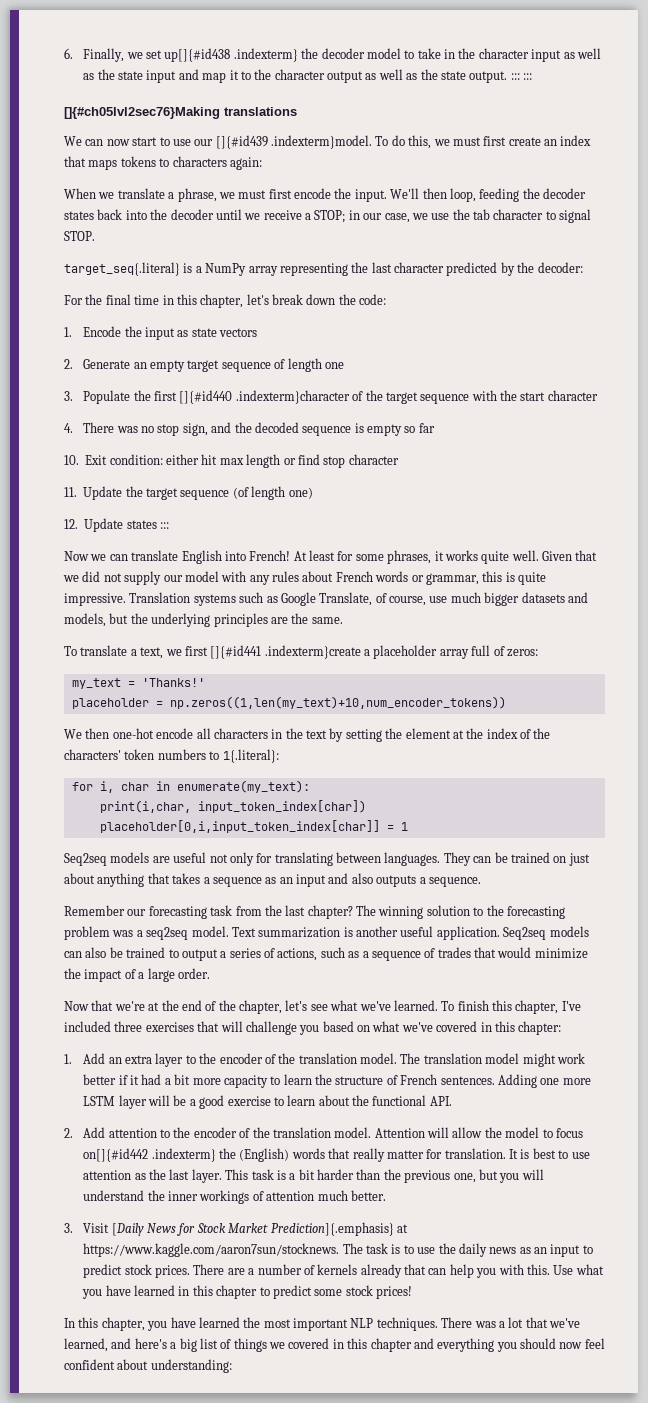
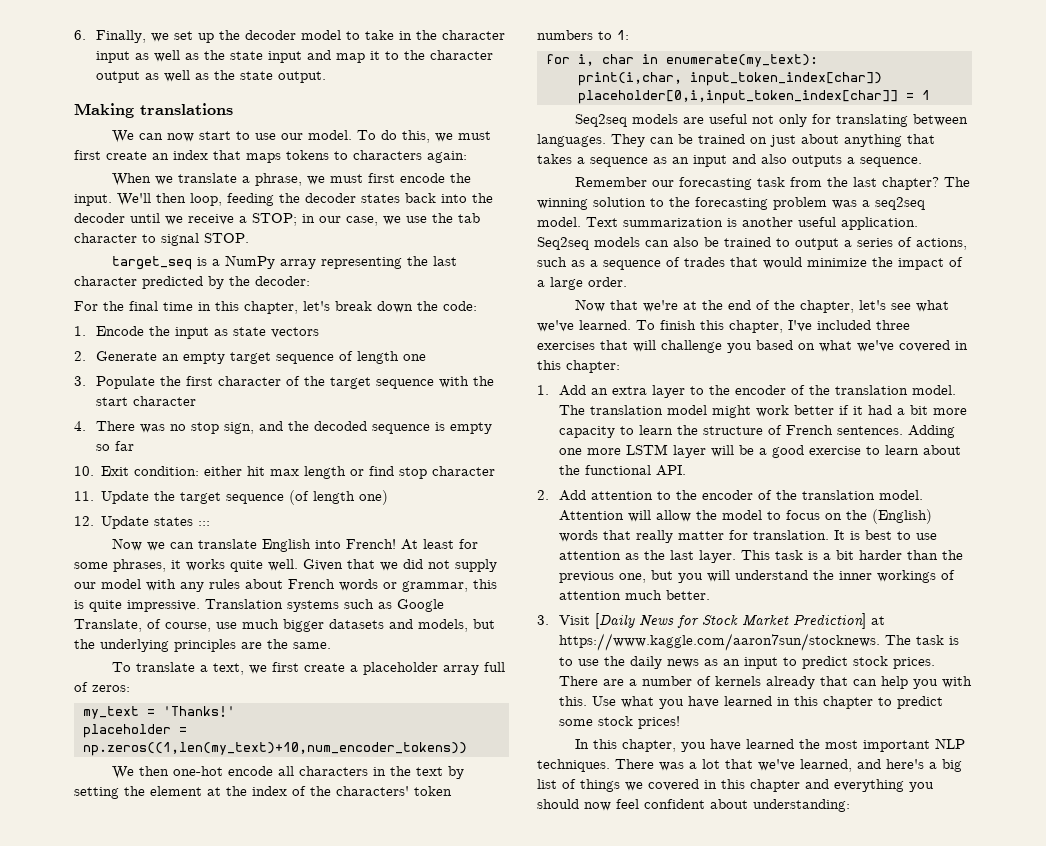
[164,48,298,62] up[]{#id438 .indexterm} -> [198,33,215,43] up
[510,73,532,80] [64,107,220,119] ::: ::: // []{#ch05lvl2sec76}Making -> [74,103,134,118] // Making
[215,135,372,149] []{#id439 .indexterm}model. -> [307,130,352,140] model.
[64,262,180,276] target_seq{.literal} -> [111,256,192,270] target_seq
[179,390,350,404] []{#id440 .indexterm}character -> [218,376,282,386] character
[210,645,361,659] []{#id441 .indexterm}create -> [303,663,345,672] create
[222,749,279,763] 1{.literal}: -> [617,30,629,40] 1:
[83,1148,216,1162] on[]{#id442 .indexterm} -> [825,513,843,520] on
[270,1222,394,1236] Prediction]{.emphasis} -> [793,613,867,629] Prediction]

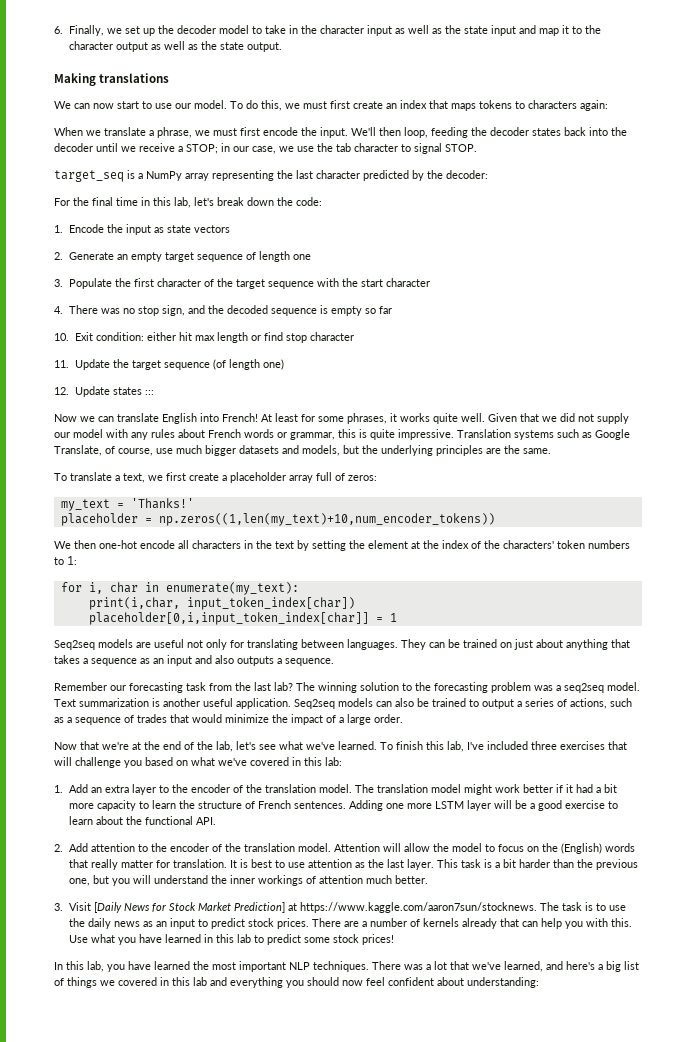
[244,301,298,314] chapter, -> [174,197,191,208] lab,
[881,177,939,190] chapter? -> [274,682,293,691] lab?
[799,300,854,313] chapter, -> [216,741,233,752] lab,
[729,320,783,333] chapter, -> [447,741,464,752] lab,
[566,360,620,373] chapter: -> [325,757,342,766] lab:
[823,696,874,709] chapter -> [237,934,252,943] lab
[621,739,676,752] chapter, -> [87,961,104,972] lab,
[750,779,800,792] chapter -> [193,977,207,986] lab

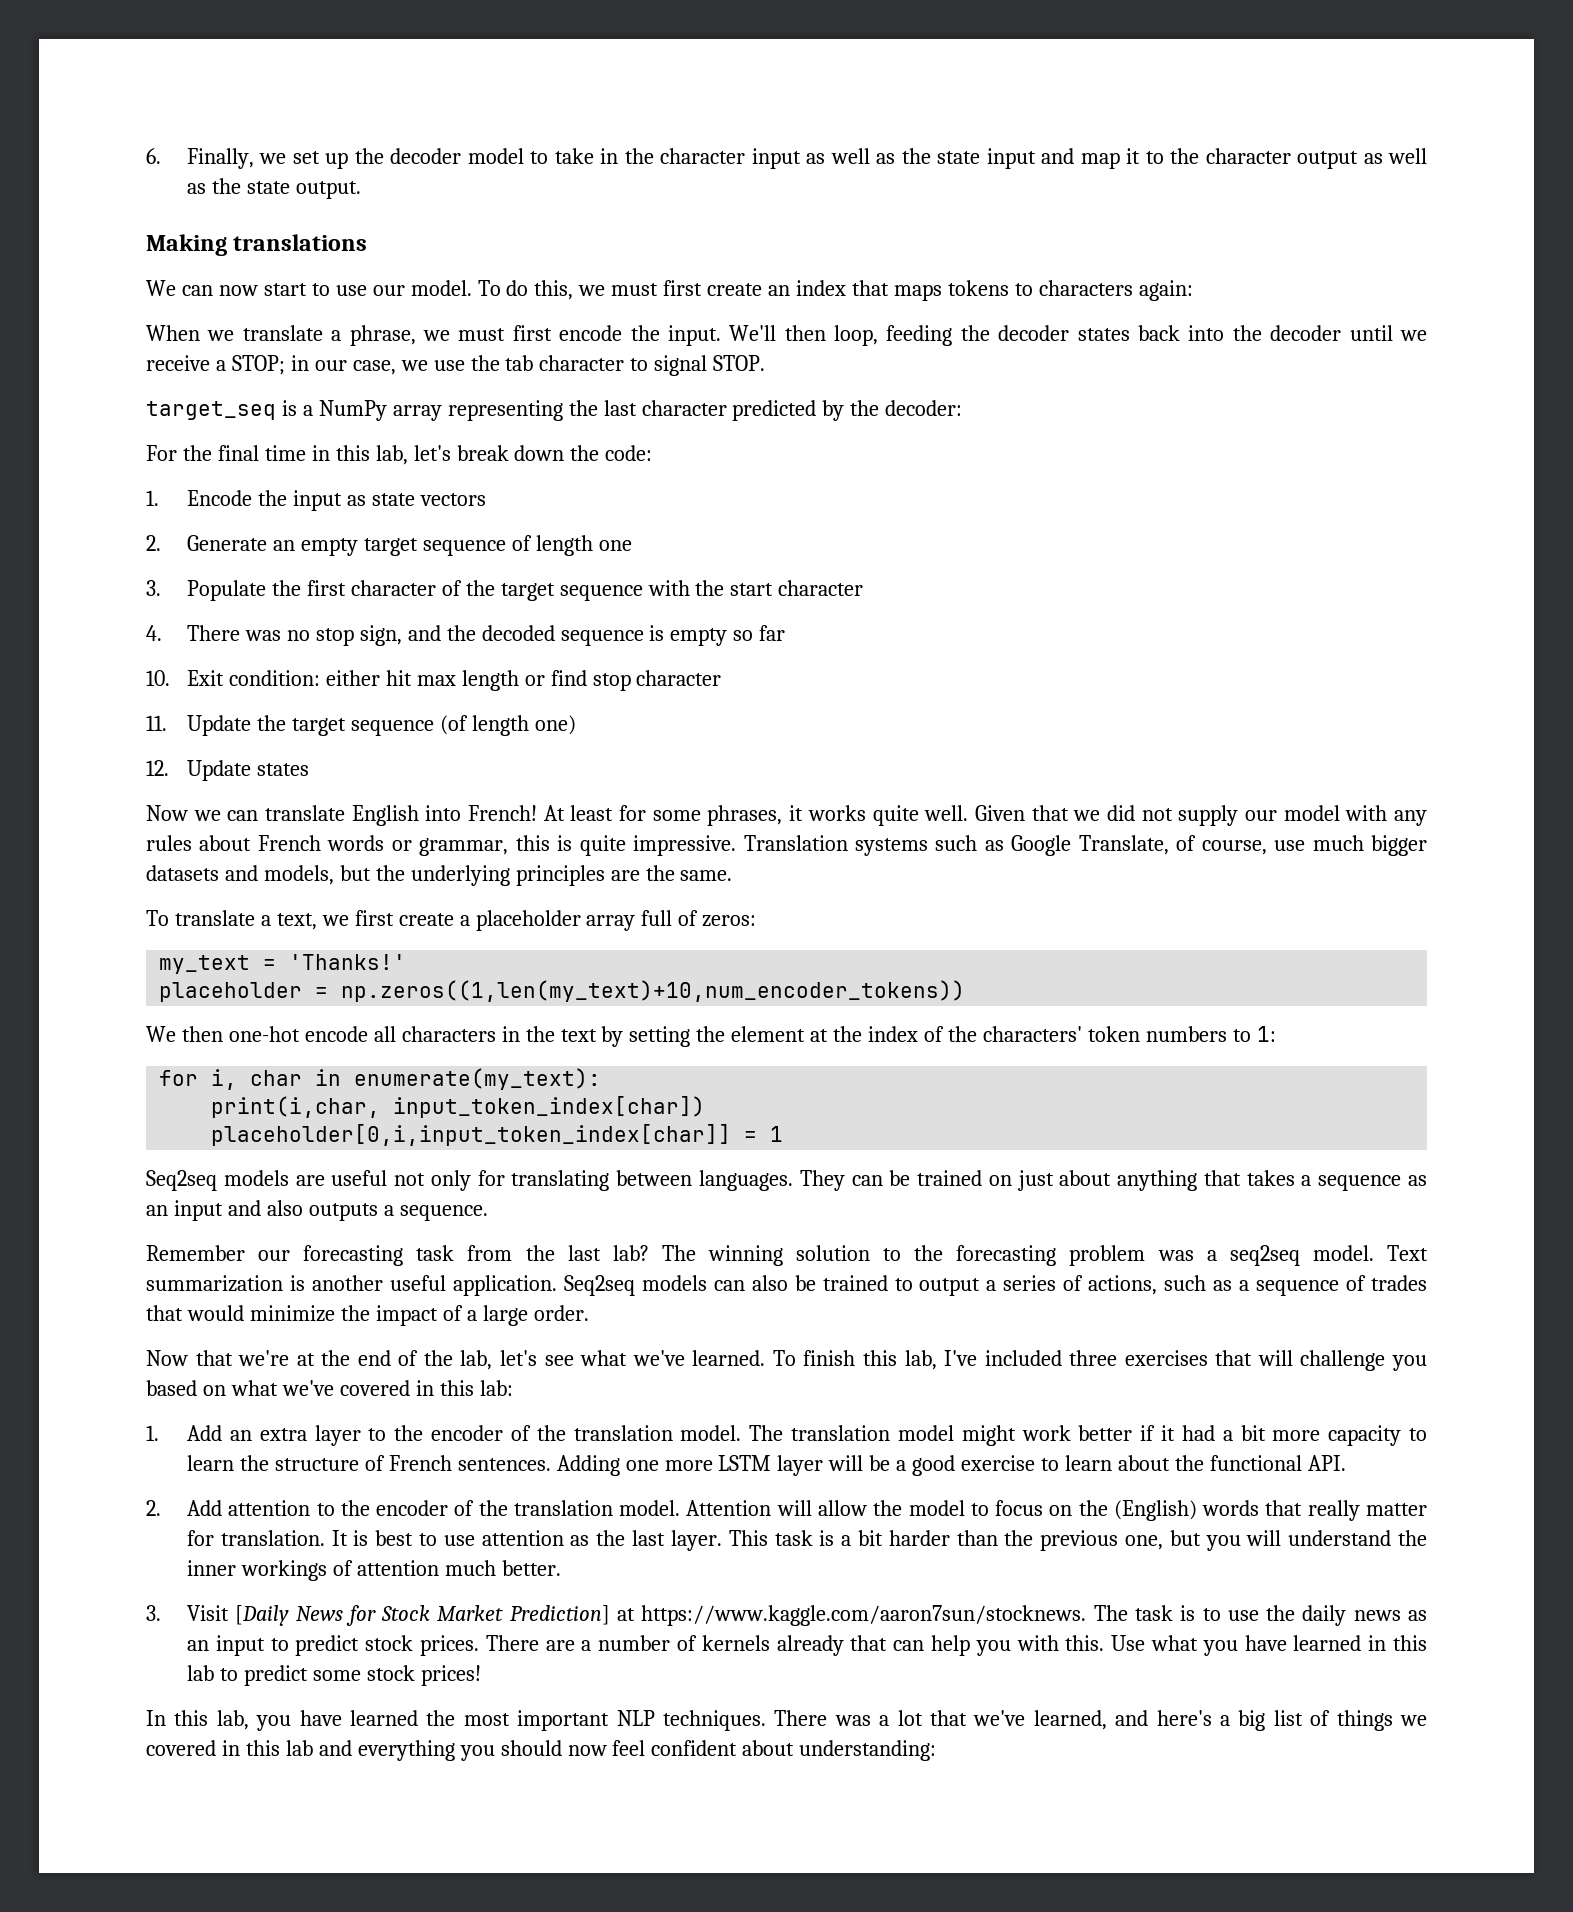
[144,390,154,395] ::: -> (309, 769) none

